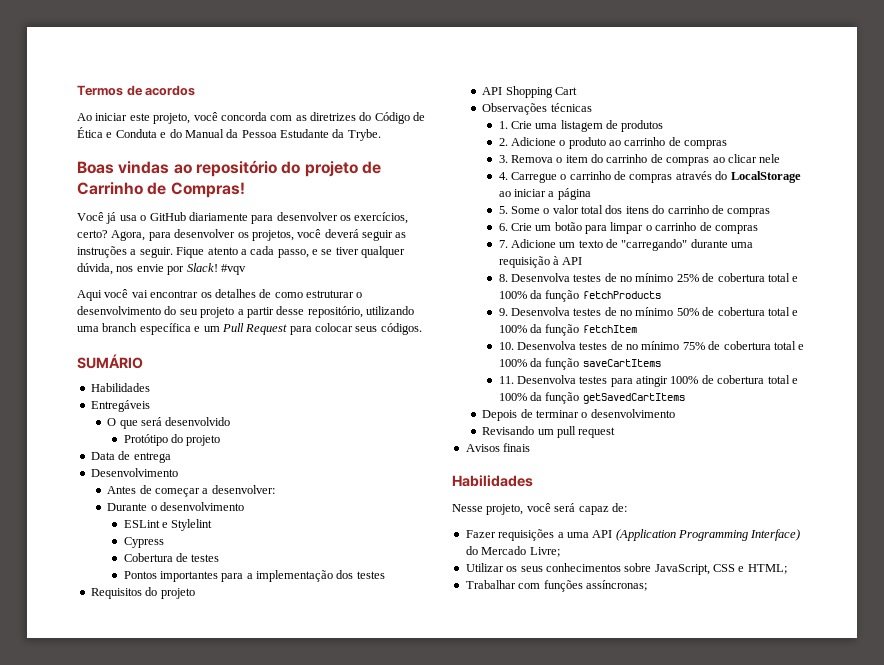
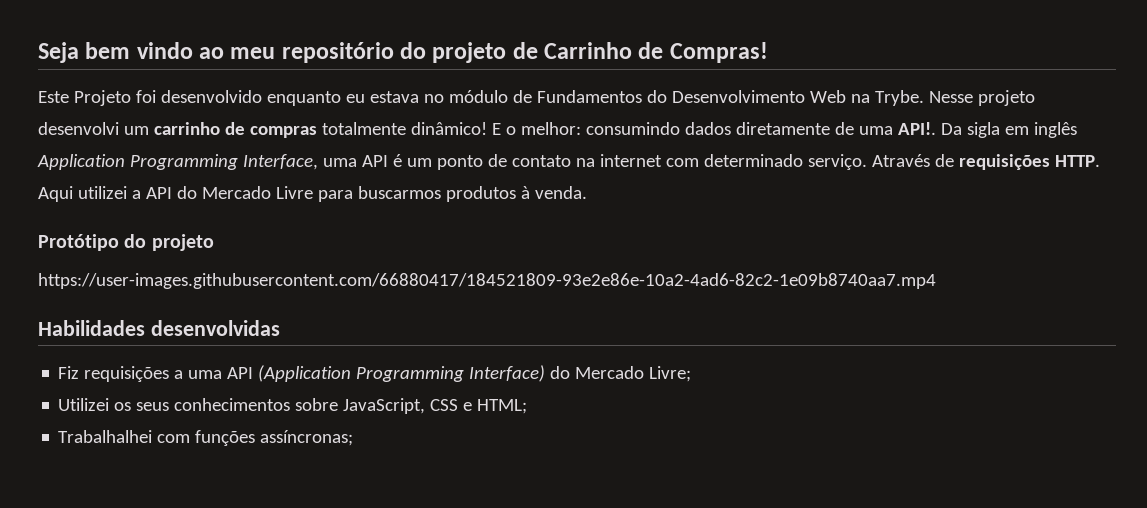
[77,85,196,96] [77,112,426,124] [77,127,381,141] [77,161,192,174] Termos de acordos // Ao iniciar este projeto, você concorda com as diretrizes do Código de Ética e Conduta e do Manual da Pessoa Estudante da Trybe. // Boas vindas ao -> [38,42,276,63] Seja bem vindo ao meu
[77,212,409,224] [77,229,407,241] [77,246,406,258] [77,263,246,275] [77,289,363,301] [77,306,414,318] [77,323,422,335] [77,354,143,369] [90,383,150,392] [90,400,150,412] [107,417,231,429] [123,434,221,446] [90,451,171,463] [90,468,178,477] [107,485,275,497] [107,502,244,511] [123,519,213,531] [123,537,164,548] [123,553,220,562] [123,570,385,582] [90,587,195,599] [482,86,577,98] [482,103,592,115] [498,120,664,132] [498,137,728,149] [498,154,781,166] [498,171,801,183] [498,188,591,200] [498,205,771,217] [498,222,758,234] [498,239,754,251] [498,256,583,268] [498,273,799,282] [498,290,661,302] [498,307,799,316] [498,324,637,336] [498,341,805,350] [498,358,661,370] [498,375,798,387] [498,392,685,404] [482,409,675,421] [482,426,616,438] [465,443,531,452] [452,475,533,487] [452,503,627,515] [465,530,496,538] Você já usa o GitHub diariamente para desenvolver os exercícios, certo? Agora, para desenvolver os projetos, você deverá seguir as instruções a seguir. Fique atento a cada passo, e se tiver qualquer dúvida, nos envie por Slack! #vqv // Aqui você vai encontrar os detalhes de como estruturar o desenvolvimento do seu projeto a partir desse repositório, utilizando uma branch específica e um Pull Request para colocar seus códigos. // SUMÁRIO // Habilidades // Entregáveis // O que será desenvolvido // Protótipo do projeto // Data de entrega // Desenvolvimento // Antes de começar a desenvolver: // Durante o desenvolvimento // ESLint e Stylelint // Cypress // Cobertura de testes // Pontos importantes para a implementação dos testes // Requisitos do projeto // API Shopping Cart // Observações técnicas // 1. Crie uma listagem de produtos // 2. Adicione o produto ao carrinho de compras // 3. Remova o item do carrinho de compras ao clicar nele // 4. Carregue o carrinho de compras através do LocalStorage ao iniciar a página // 5. Some o valor total dos itens do carrinho de compras // 6. Crie um botão para limpar o carrinho de compras // 7. Adicione um texto de "carregando" durante uma requisição à API // 8. Desenvolva testes de no mínimo 25% de cobertura total e 100% da função fetchProducts // 9. Desenvolva testes de no mínimo 50% de cobertura total e 100% da função fetchItem // 10. Desenvolva testes de no mínimo 75% de cobertura total e 100% da função saveCartItems // 11. Desenvolva testes para atingir 100% de cobertura total e 100% da função getSavedCartItems // Depois de terminar o desenvolvimento // Revisando um pull request // Avisos finais // Habilidades // Nesse projeto, você será capaz de: // Fazer -> [38,90,1035,106] [38,122,1077,138] [37,154,1100,170] [38,186,587,202] [38,234,214,251] [38,273,936,289] [38,320,280,336] [58,366,80,379] Este Projeto foi desenvolvido enquanto eu estava no módulo de Fundamentos do Desenvolvimento Web na Trybe. Nesse projeto desenvolvi um carrinho de compras totalmente dinâmico! E o melhor: consumindo dados diretamente de uma API!. Da sigla em inglês Application Programming Interface, uma API é um ponto de contato na internet com determinado serviço. Através de requisições HTTP. Aqui utilizei a API do Mercado Livre para buscarmos produtos à venda. // Protótipo do projeto // https://user-images.githubusercontent.com/66880417/184521809-93e2e86e-10a2-4ad6-82c2-1e09b8740aa7.mp4 // Habilidades desenvolvidas // Fiz
[465,563,504,572] Utilizar -> [58,398,110,411] Utilizei
[465,580,516,589] Trabalhar -> [58,430,153,443] Trabalhalhei

